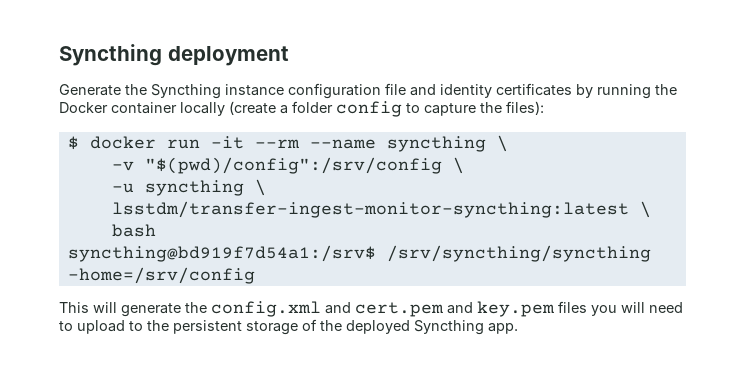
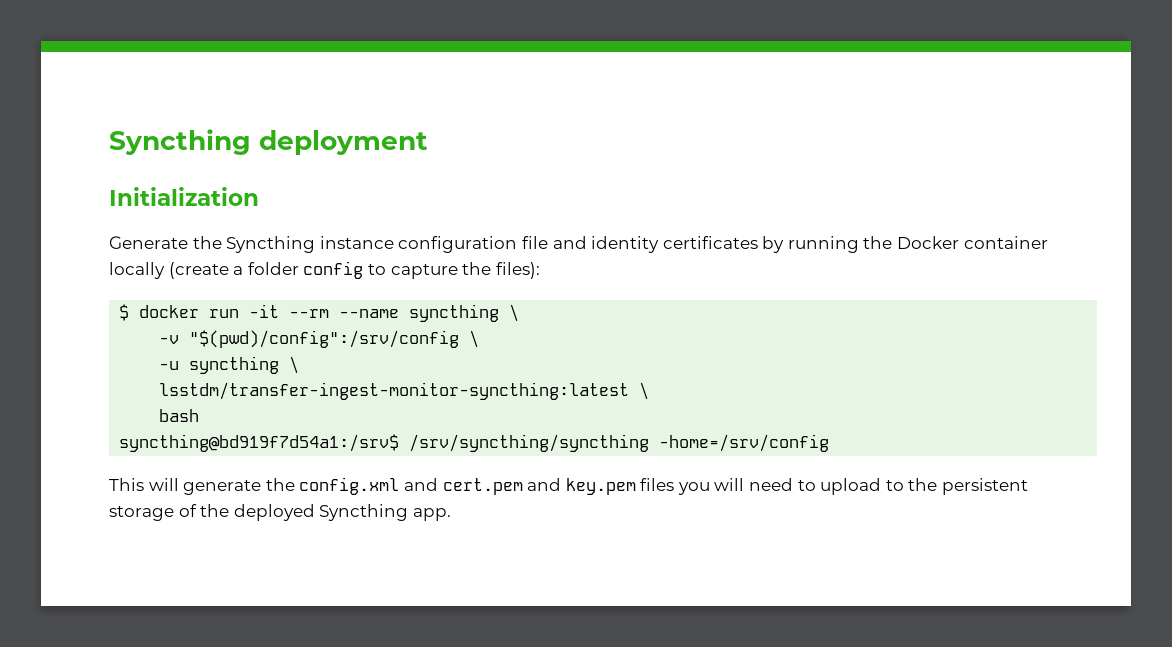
(289, 56) none -> [109,187,259,206] // Initialization

